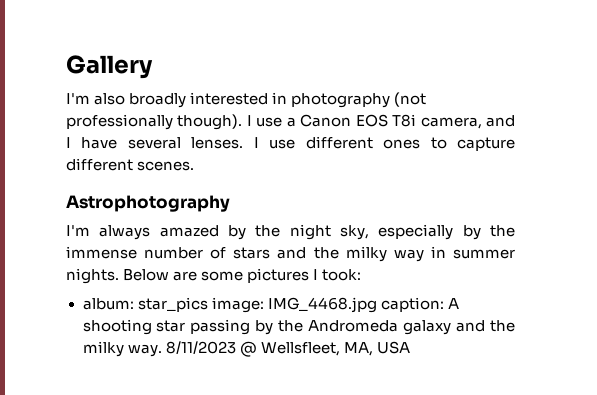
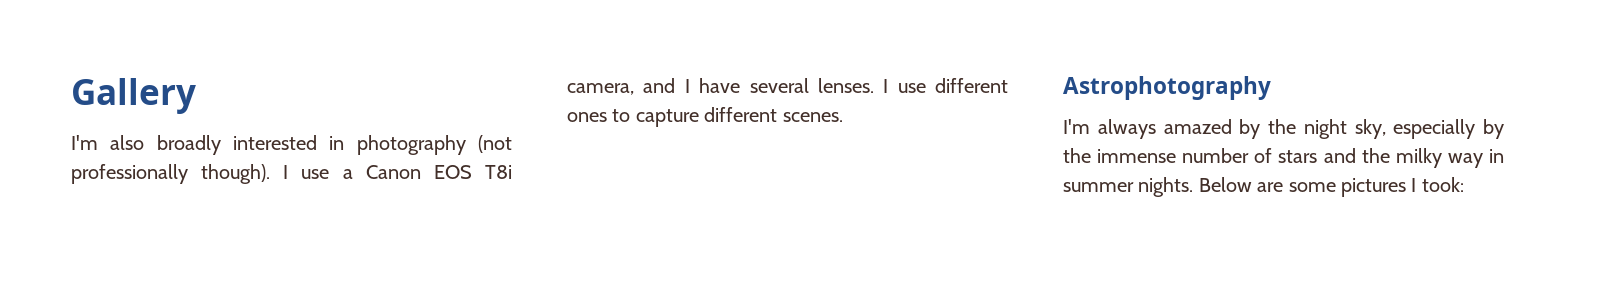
[82,297,459,313] [82,319,515,335] [82,341,410,357] // album: star_pics image: IMG_4468.jpg caption: A shooting star passing by the Andromeda galaxy and the milky way. 8/11/2023 @ Wellsfleet, MA, USA -> (1464, 184) none

